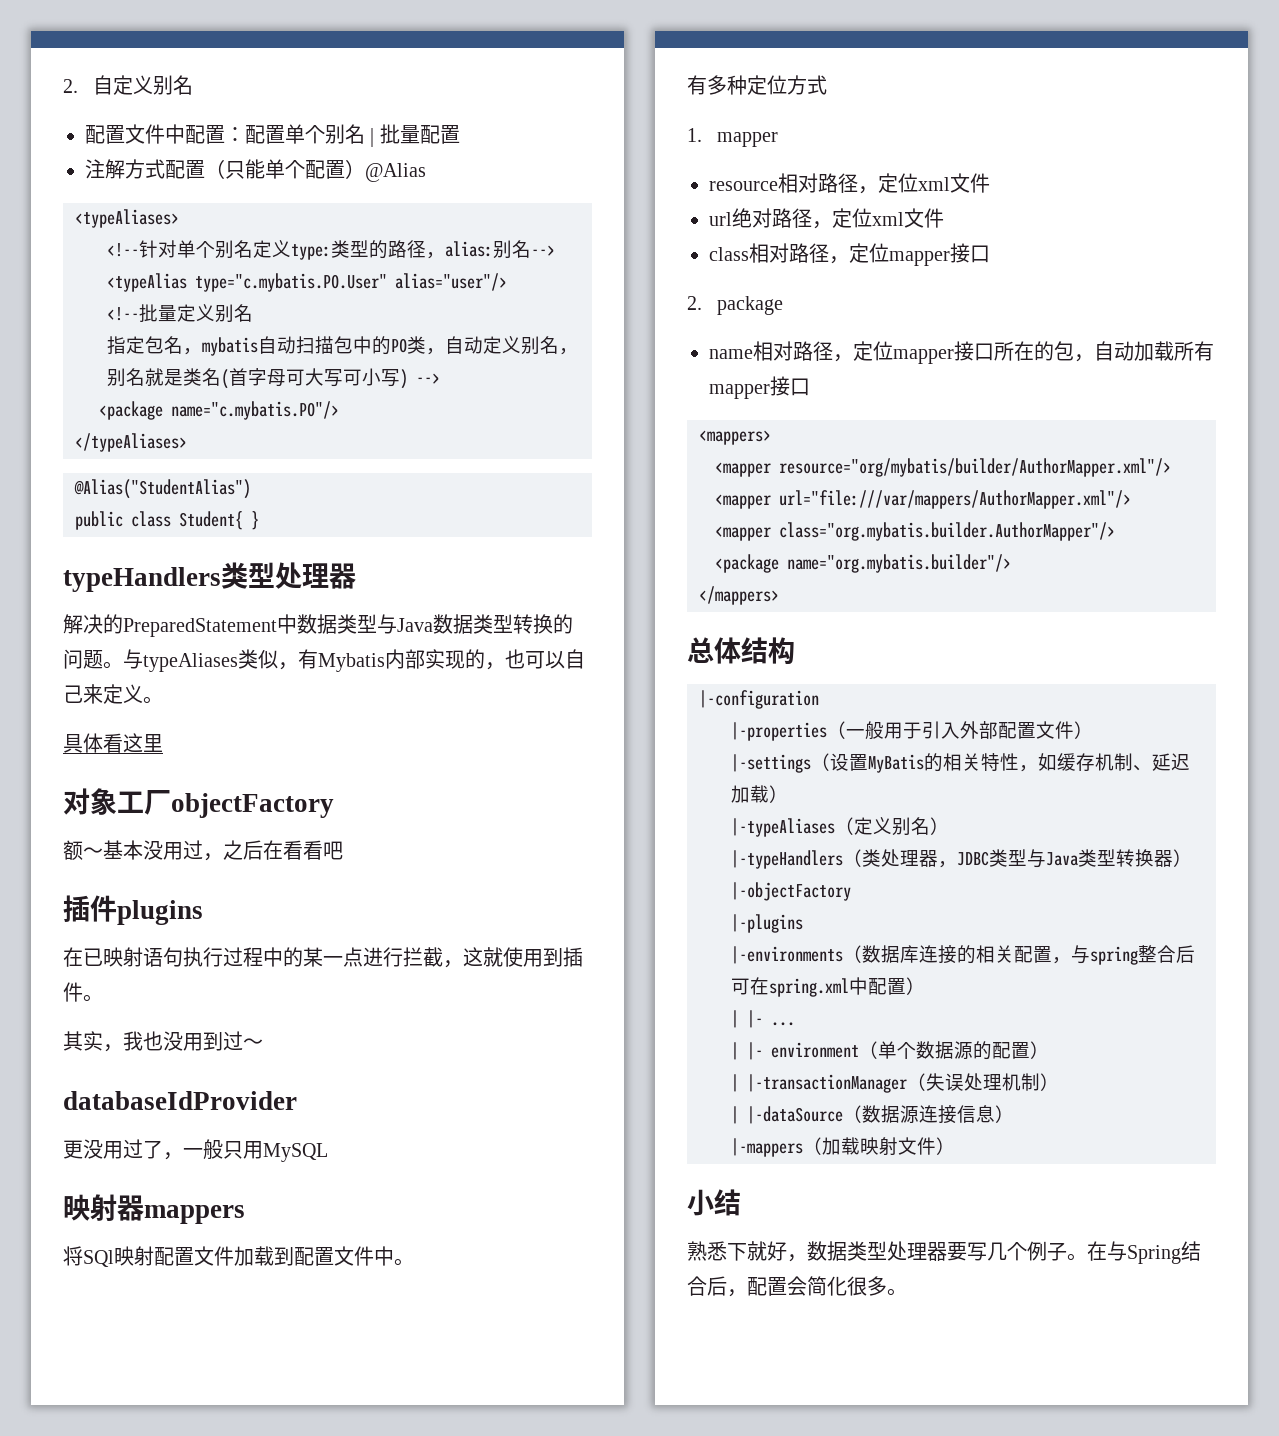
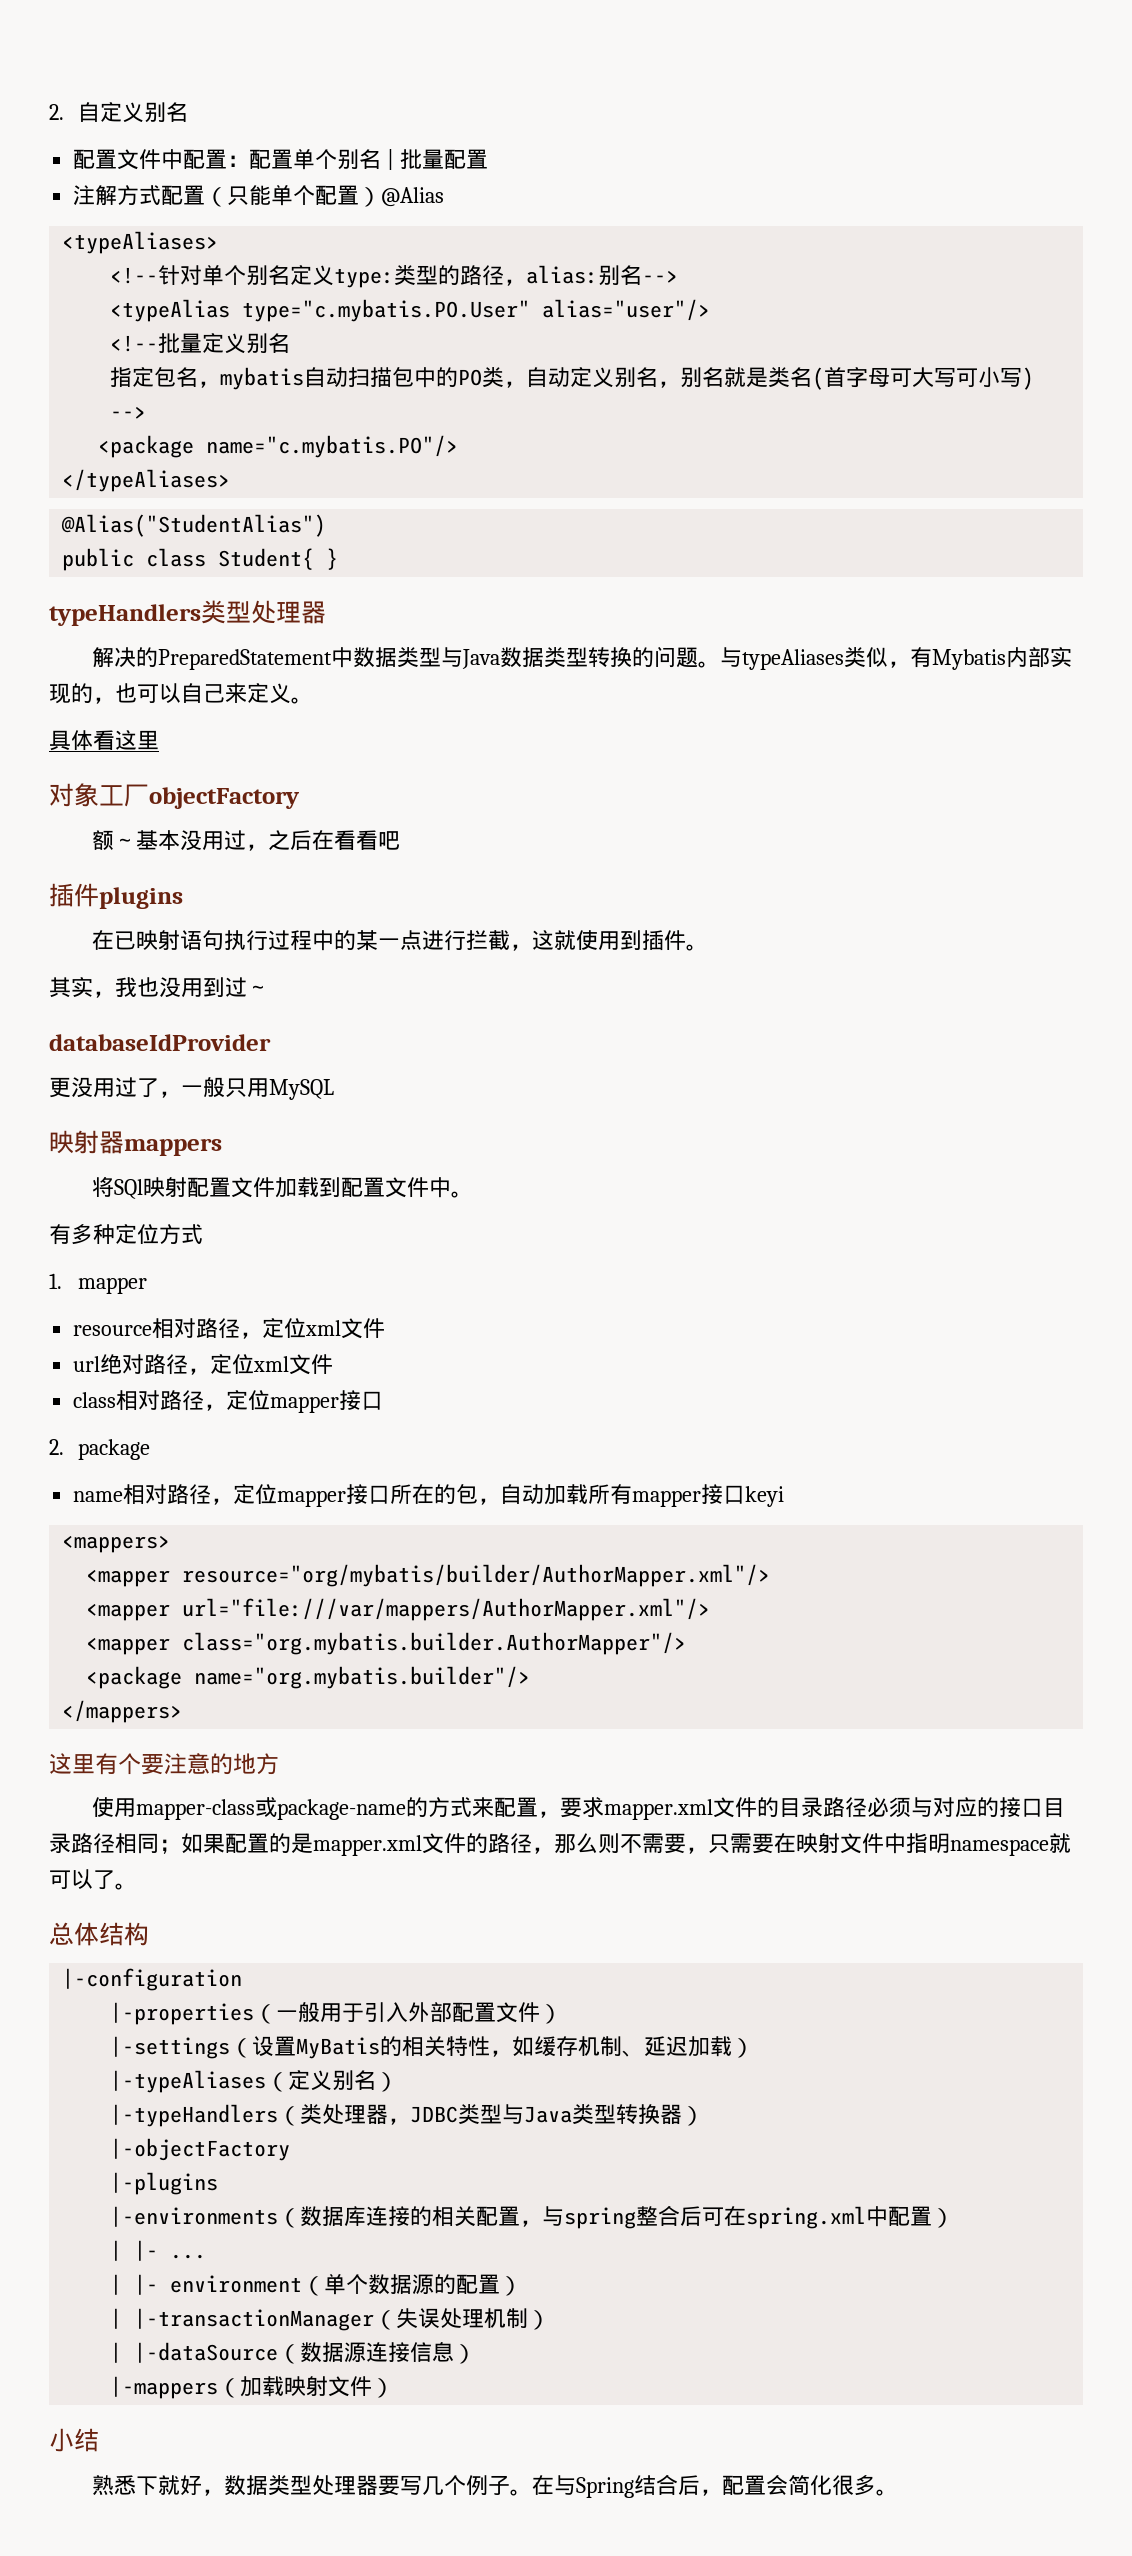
(810, 387) none -> [745,1486,785,1507] keyi
(779, 595) none -> [49,1753,279,1775] [92,1797,1066,1820] [49,1833,1071,1856] [49,1869,137,1890] // 这里有个要注意的地方 // 使用mapper-class或package-name的方式来配置，要求mapper.xml文件的目录路径必须与对应的接口目录路径相同；如果配置的是mapper.xml文件的路径，那么则不需要，只需要在映射文件中指明namespace就可以了。

